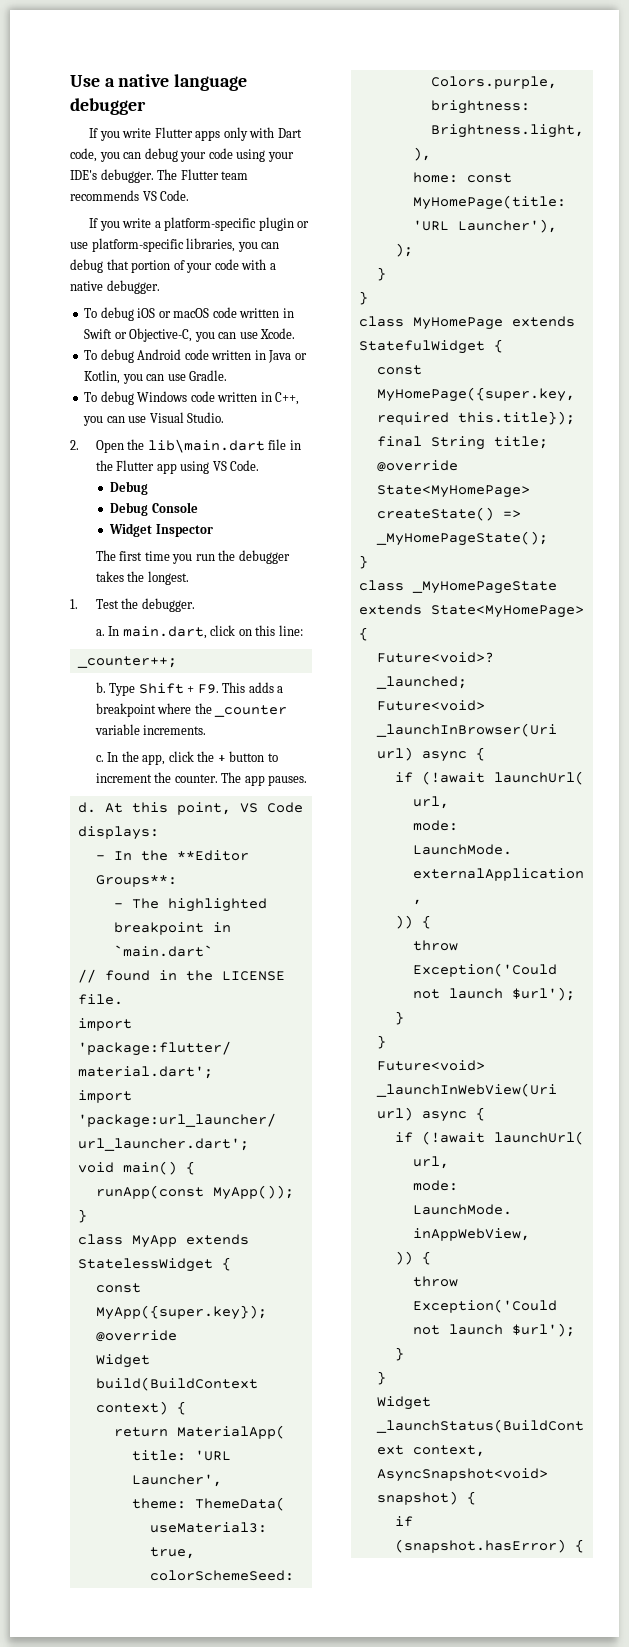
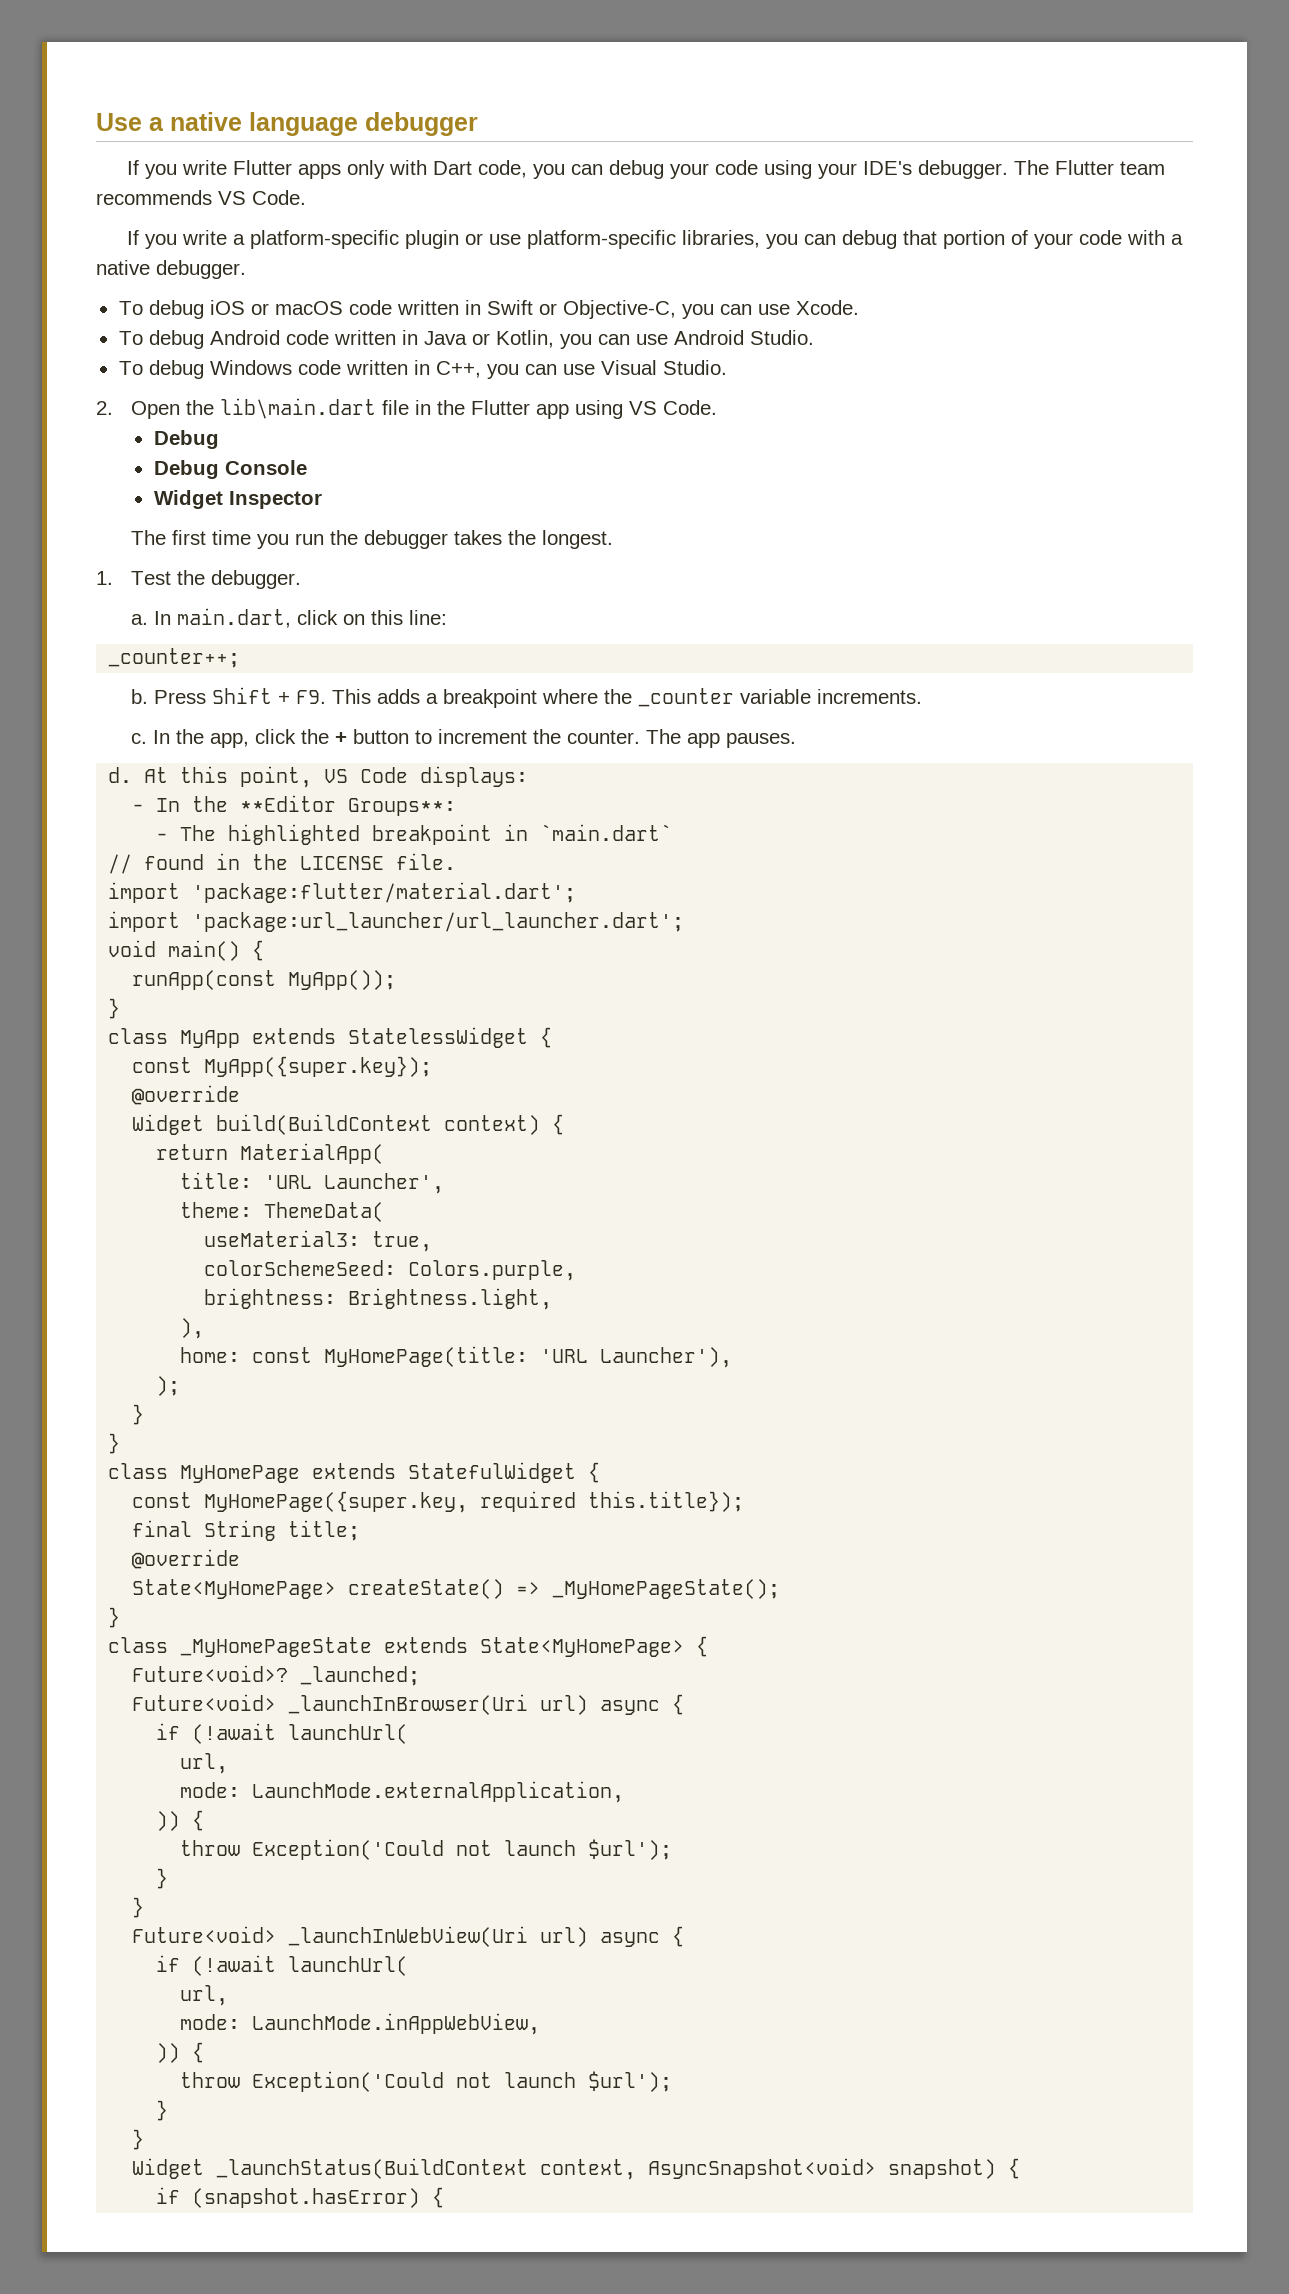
[189,370,228,381] Gradle. -> [673,330,814,345] Android Studio.
[109,683,136,696] Type -> [154,690,207,704] Press

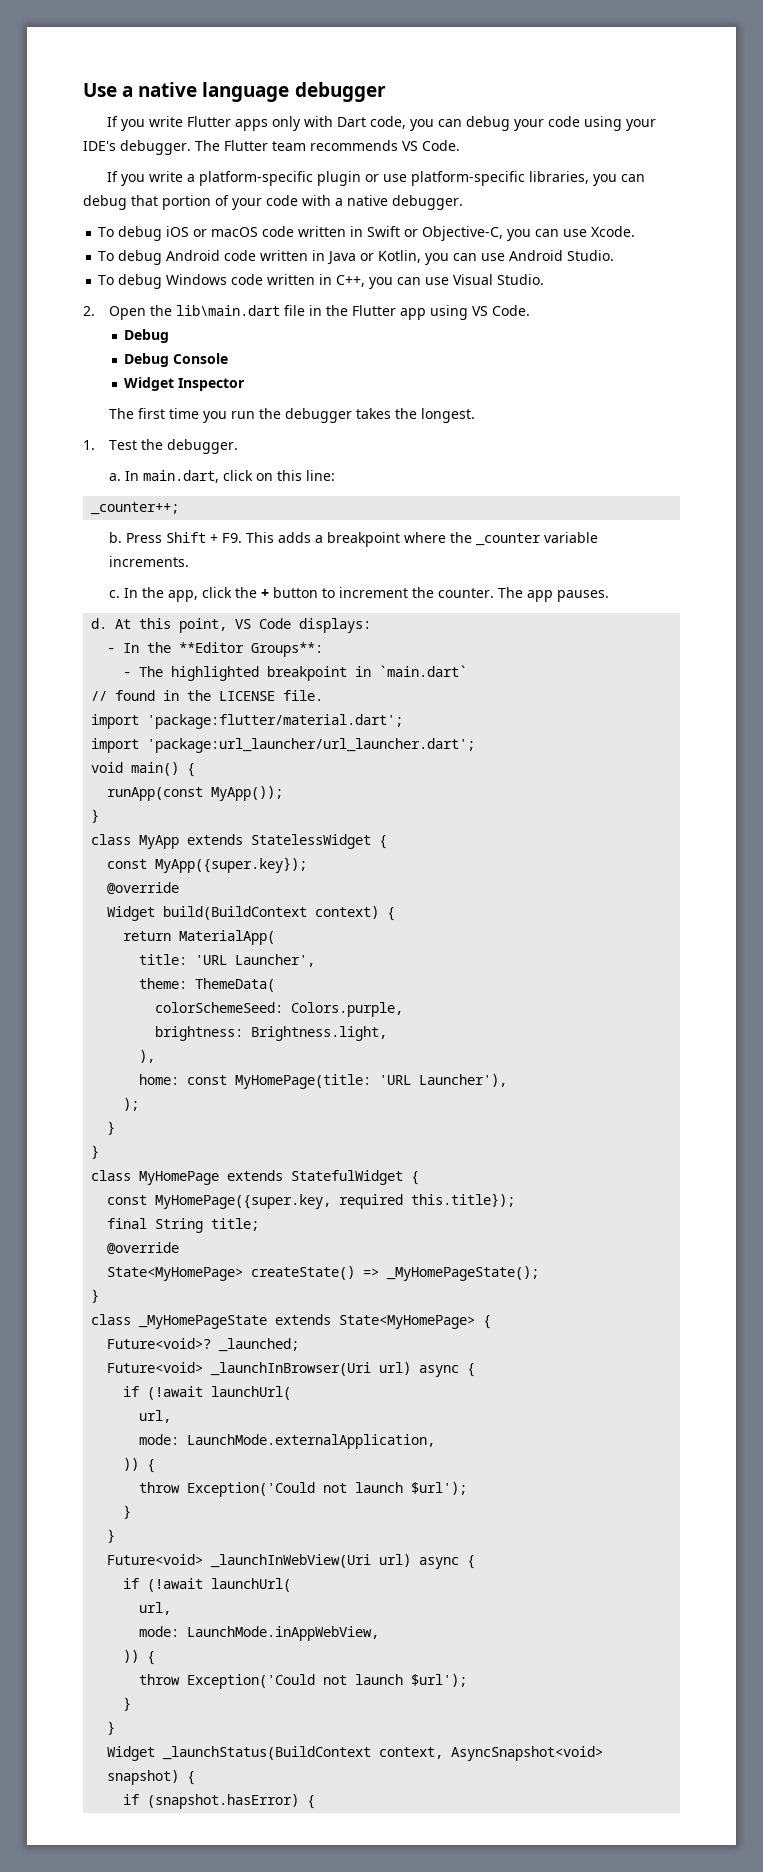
[204,1230,433,1252] // useMaterial3: true, -> (276, 985) none

